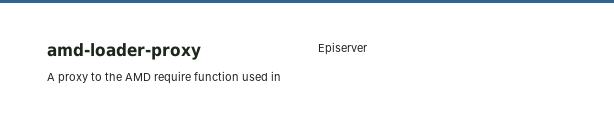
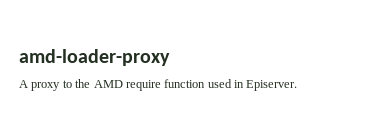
[318,42,367,55] Episerver -> [246,80,298,91] Episerver.

